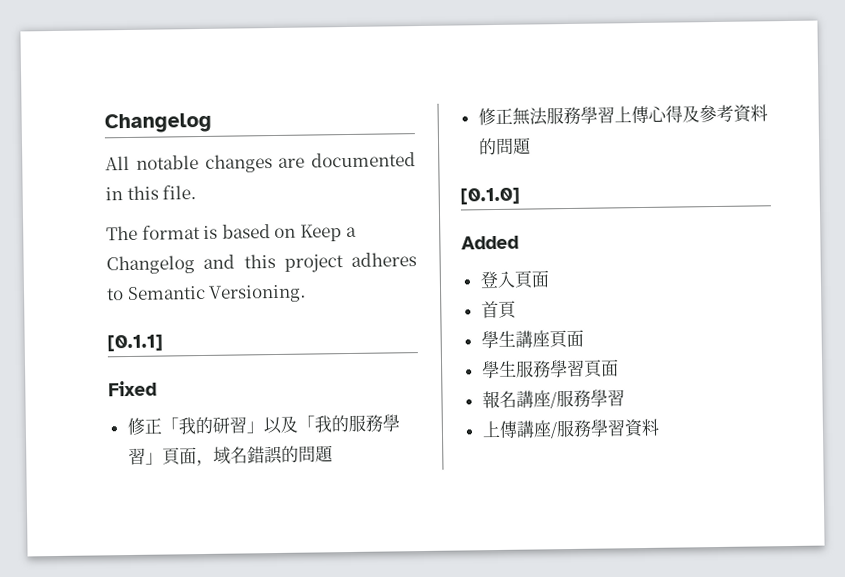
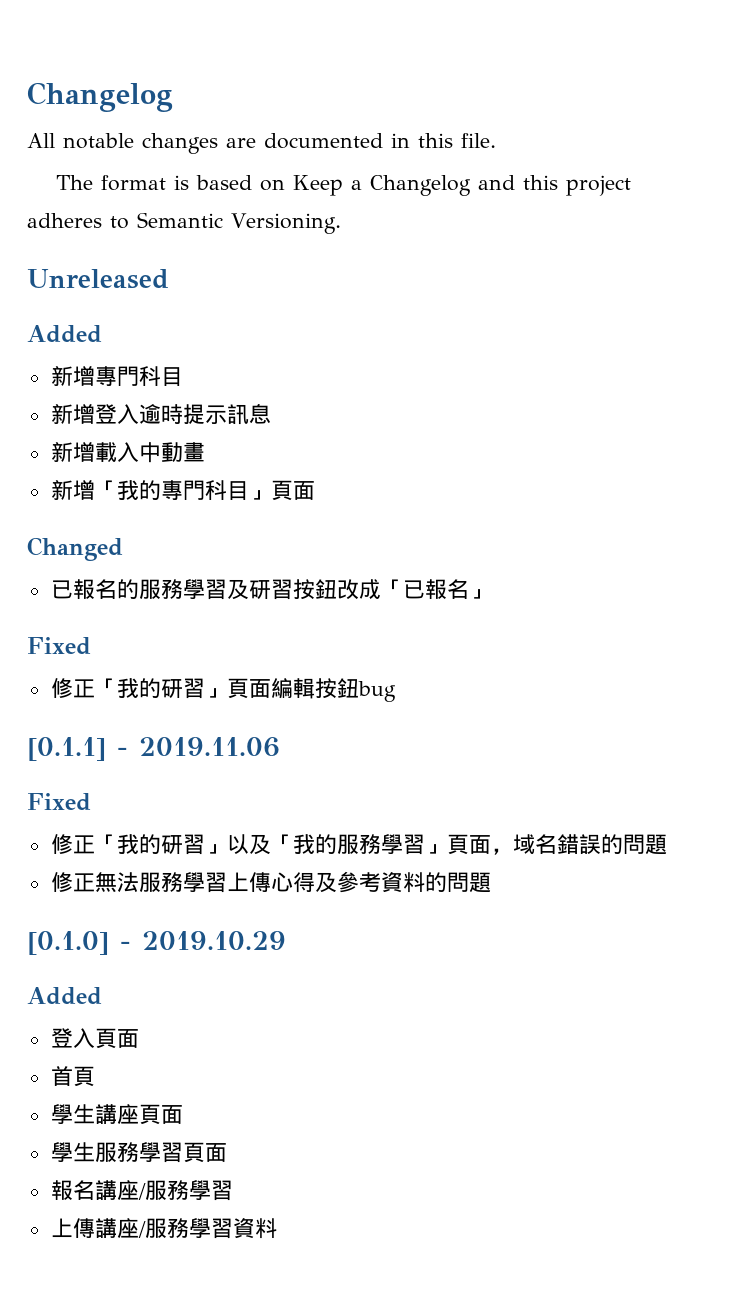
(308, 293) none -> [27,269,169,289] [27,325,102,343] [50,366,183,386] [50,403,271,425] [50,442,205,463] [50,480,315,501] [27,537,123,561] [50,579,491,600] [27,637,91,655] [50,678,396,702] // Unreleased // Added // 新增專門科目 // 新增登入逾時提示訊息 // 新增載入中動畫 // 新增「我的專門科目」頁面 // Changed // 已報名的服務學習及研習按鈕改成「已報名」 // Fixed // 修正「我的研習」頁面編輯按鈕bug
(163, 343) none -> [117,737,280,757] - 2019.11.06
(520, 196) none -> [120,931,286,950] - 2019.10.29

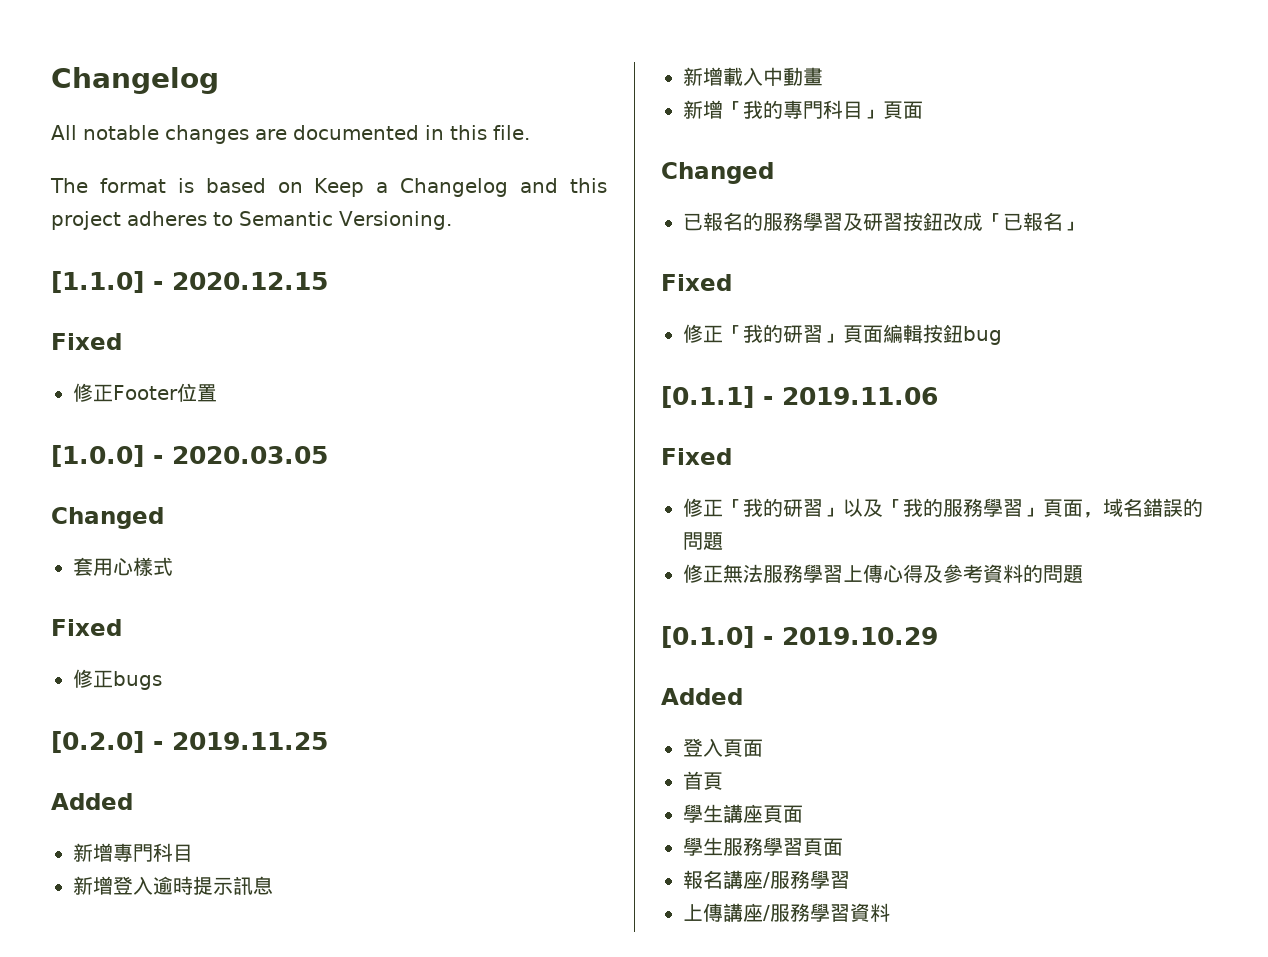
[27,269,169,289] Unreleased -> [51,271,328,293] [51,333,122,350] [73,383,217,402] [51,445,328,467] [51,507,164,529] [73,557,173,576] [51,619,122,636] [73,669,162,690] [51,731,328,753] [1.1.0] - 2020.12.15 // Fixed // 修正Footer位置 // [1.0.0] - 2020.03.05 // Changed // 套用心樣式 // Fixed // 修正bugs // [0.2.0] - 2019.11.25

